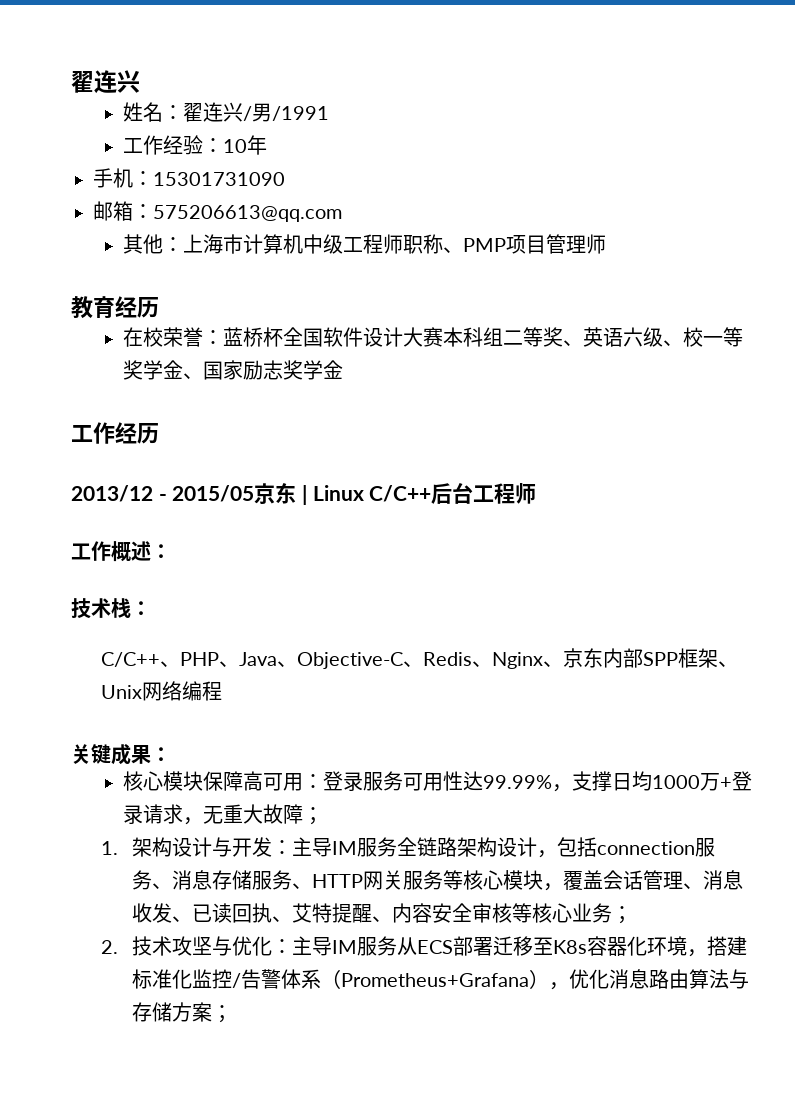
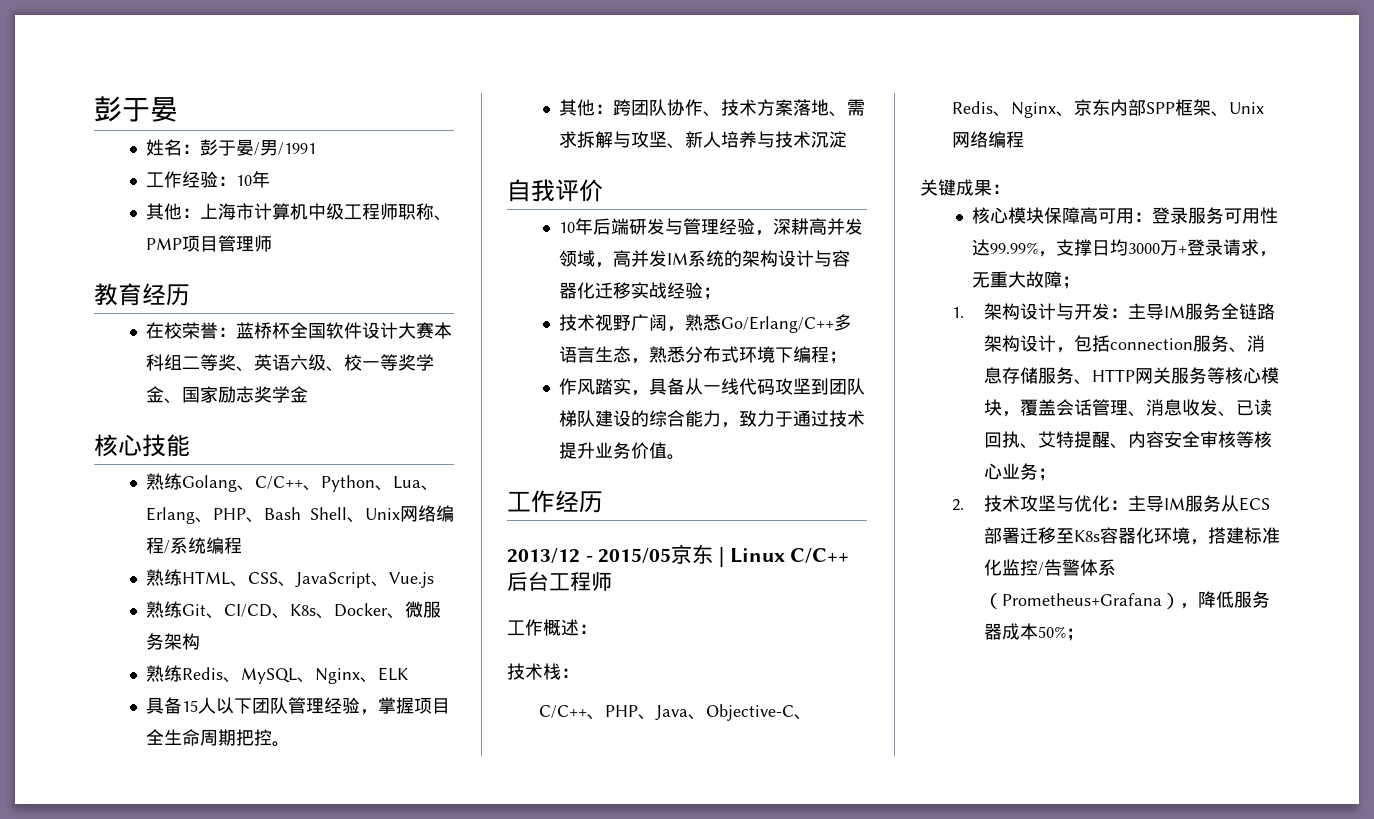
[71,70,140,94] 翟连兴 -> [94,96,178,122] 彭于晏
[183,102,244,122] 翟连兴 -> [199,139,254,156] 彭于晏
[93,168,285,188] [93,201,342,222] // 手机：15301731090 // 邮箱：575206613@qq.com -> (270, 179) none
(344, 369) none -> [94,434,190,457] [145,473,439,492] [145,505,454,524] [145,537,242,554] [145,569,434,588] [145,601,441,619] [145,633,200,650] [145,665,408,684] [145,697,450,715] [145,729,290,747] [558,99,865,117] [558,131,847,149] [507,179,603,202] [558,218,863,236] [558,250,850,268] [558,282,721,300] [558,314,852,333] [558,346,847,364] [558,378,865,396] [558,410,865,428] [558,442,685,460] // 核心技能 // 熟练Golang、C/C++、Python、Lua、Erlang、PHP、Bash Shell、Unix网络编程/系统编程 // 熟练HTML、CSS、JavaScript、Vue.js // 熟练Git、CI/CD、K8s、Docker、微服务架构 // 熟练Redis、MySQL、Nginx、ELK // 具备15人以下团队管理经验，掌握项目全生命周期把控。 // 其他：跨团队协作、技术方案落地、需求拆解与攻坚、新人培养与技术沉淀 // 自我评价 // 10年后端研发与管理经验，深耕高并发领域，高并发IM系统的架构设计与容器化迁移实战经验； // 技术视野广阔，熟悉Go/Erlang/C++多语言生态，熟悉分布式环境下编程； // 作风踏实，具备从一线代码攻坚到团队梯队建设的综合能力，致力于通过技术提升业务价值。
[652,775,701,789] 1000 -> [1127,243,1160,254] 3000
[568,969,749,989] [131,1002,212,1022] 优化消息路由算法与存储方案 -> [1197,591,1270,608] [983,623,1066,640] 降低服务器成本50%

